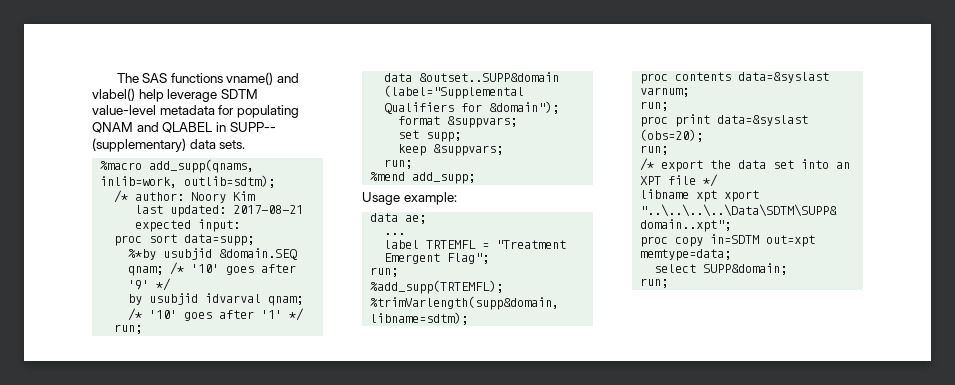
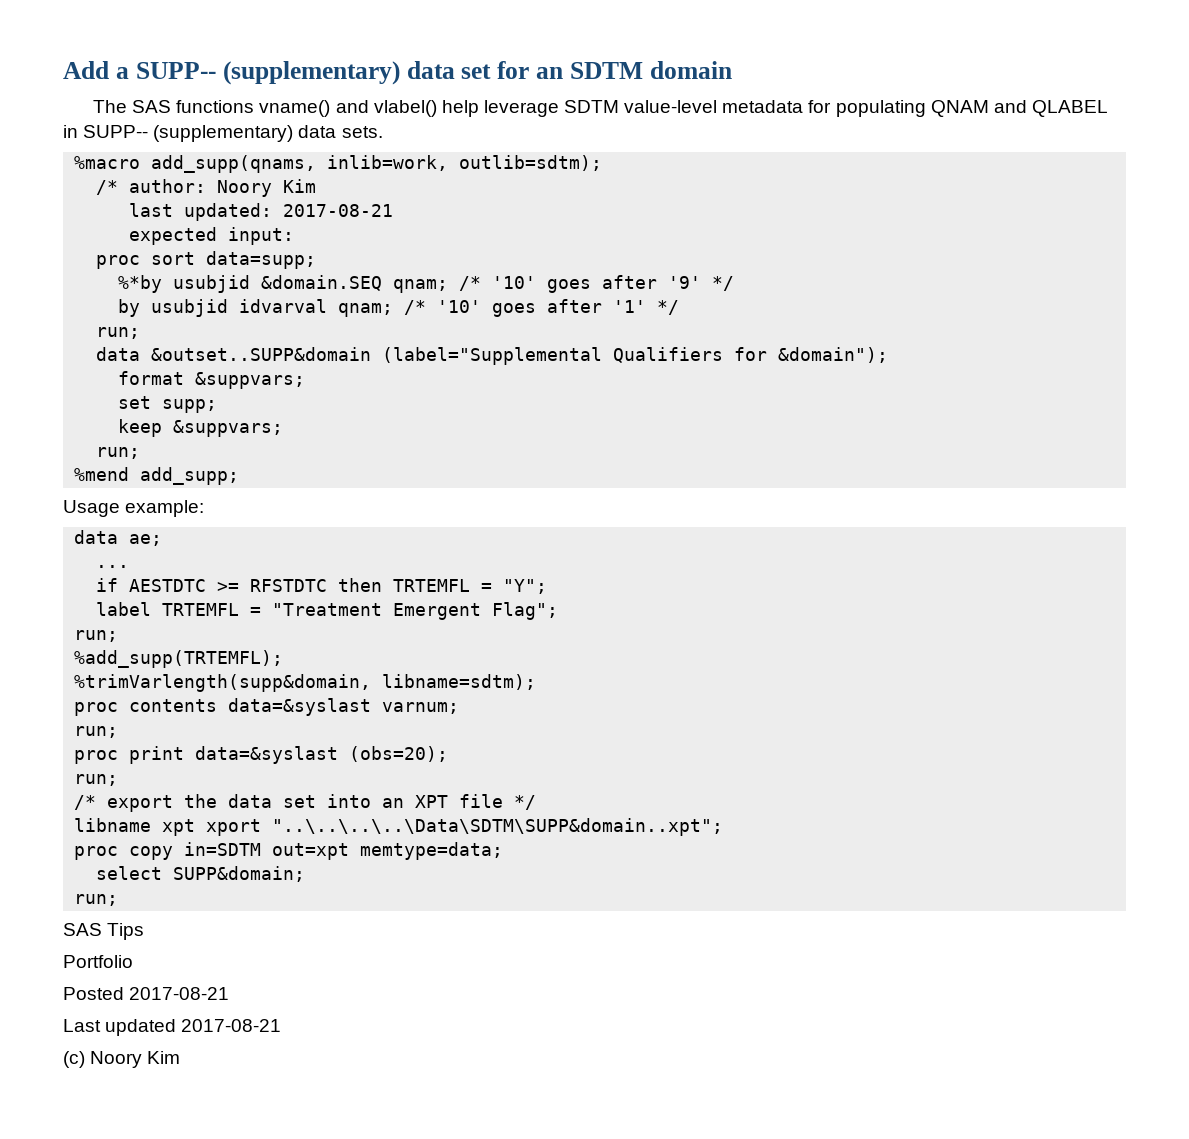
(116, 78) none -> [63,61,732,85] Add a SUPP-- (supplementary) data set for an SDTM domain //
(406, 234) none -> [96,578,548,594] // if AESTDTC >= RFSTDTC then TRTEMFL = "Y";
(669, 283) none -> [63,923,145,940] [63,955,133,968] [63,987,230,1000] [63,1019,282,1036] [63,1051,181,1068] // SAS Tips // Portfolio // Posted 2017-08-21 // Last updated 2017-08-21 // (c) Noory Kim

